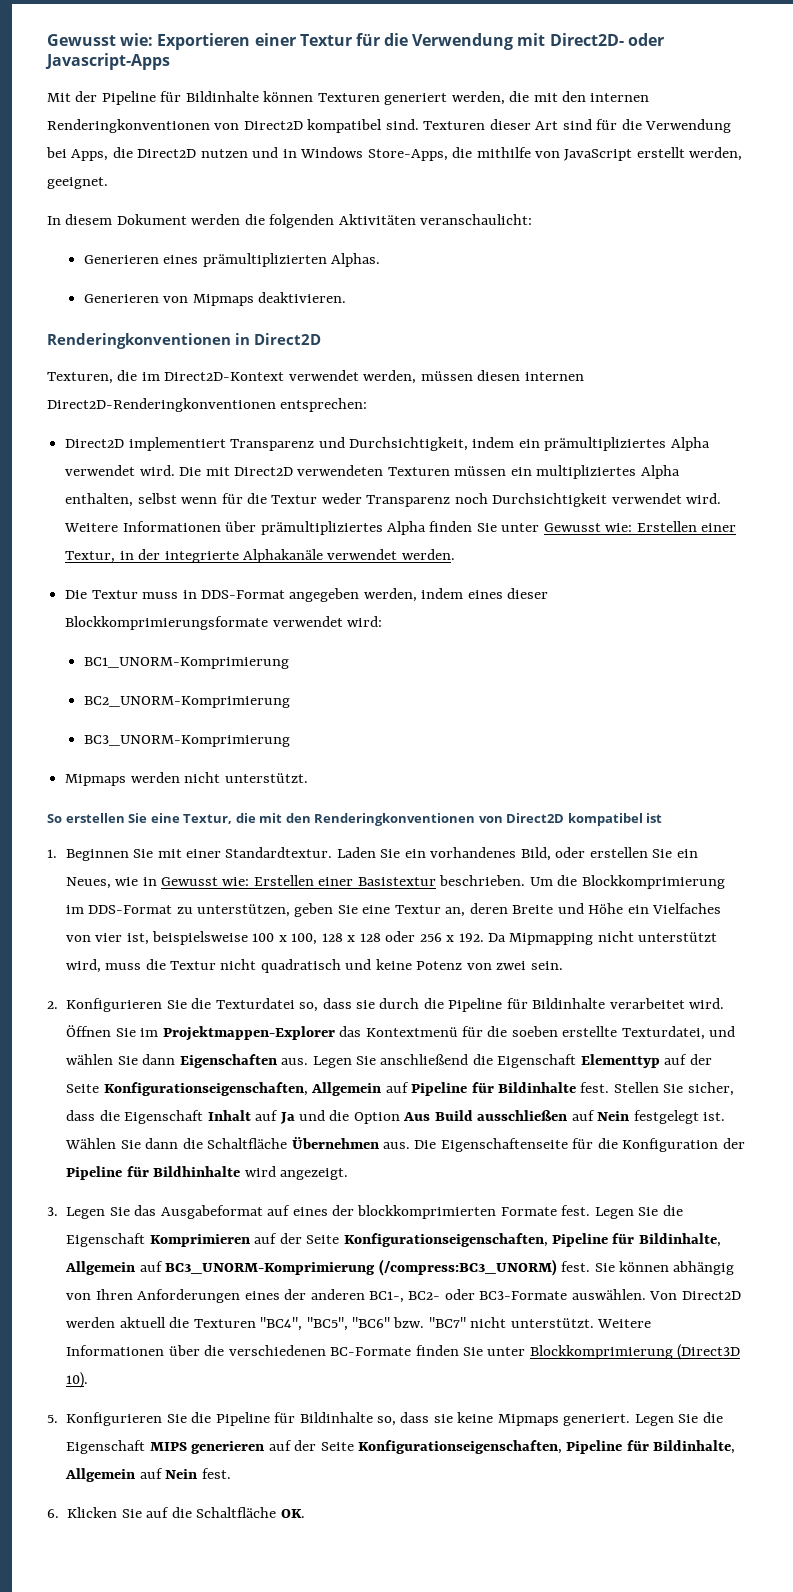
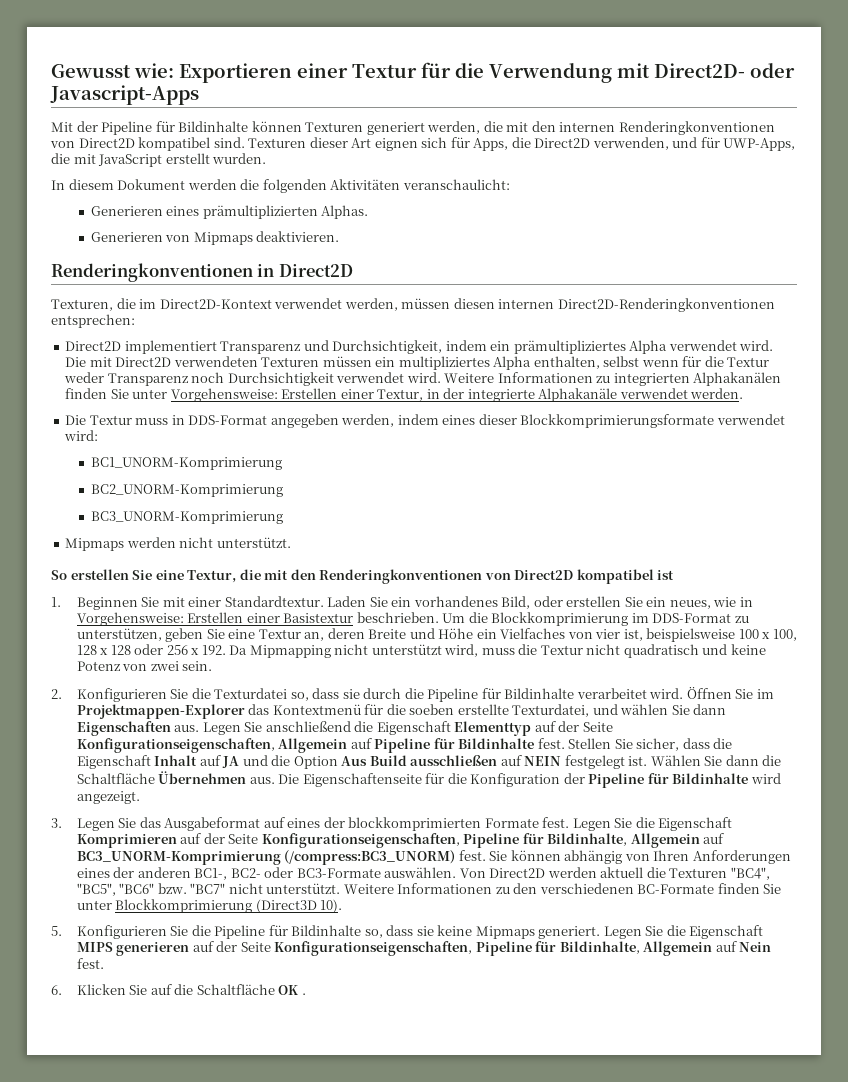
[562,119,732,133] [46,147,743,161] [47,177,108,189] sind für die Verwendung bei Apps, die Direct2D nutzen und in Windows Store-Apps, die mithilfe von JavaScript erstellt werden, geeignet. -> [374,137,796,151] [51,153,267,167] eignen sich für Apps, die Direct2D verwenden, und für UWP-Apps, die mit JavaScript erstellt wurden.
[225,521,633,535] über prämultipliziertes Alpha finden Sie unter Gewusst wie: -> [596,372,782,386] [65,388,278,402] zu integrierten Alphakanälen finden Sie unter Vorgehensweise:
[65,877,111,889] Neues, -> [669,600,711,609] neues,
[160,877,250,886] Gewusst wie: -> [76,612,184,626] Vorgehensweise:
[279,1112,295,1124] Ja -> [222,756,240,768] JA
[597,1111,630,1121] Nein -> [524,756,562,766] NEIN
[153,1166,241,1177] Bildhinhalte -> [672,773,749,784] Bildinhalte
[168,1345,225,1356] über die -> [495,883,538,894] zu den
[280,1509,305,1518] OK. -> [278,985,306,995] OK .

